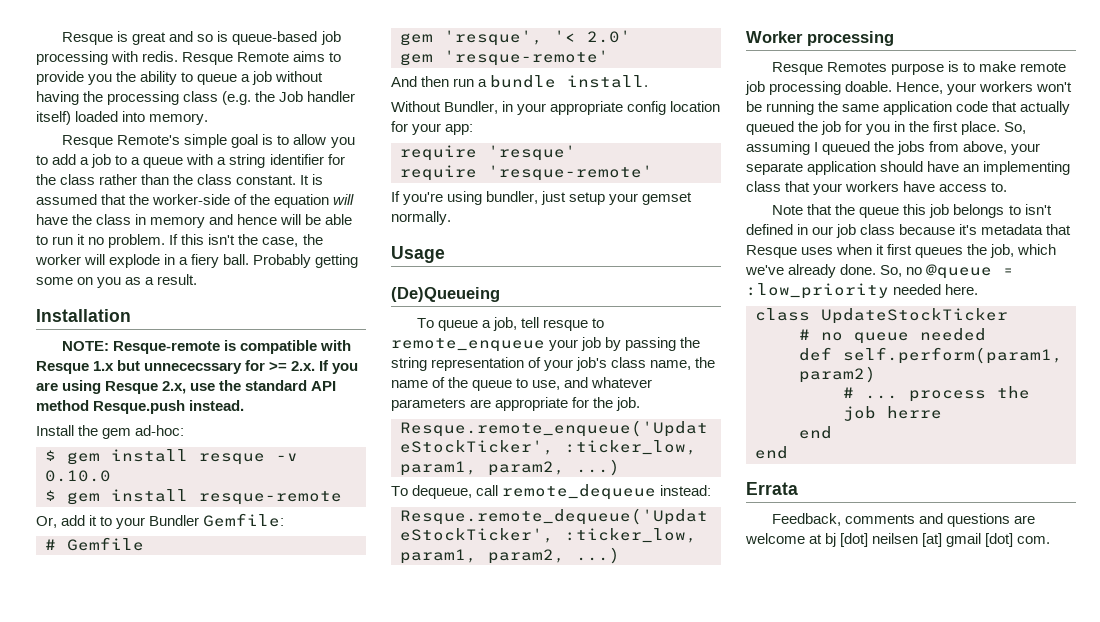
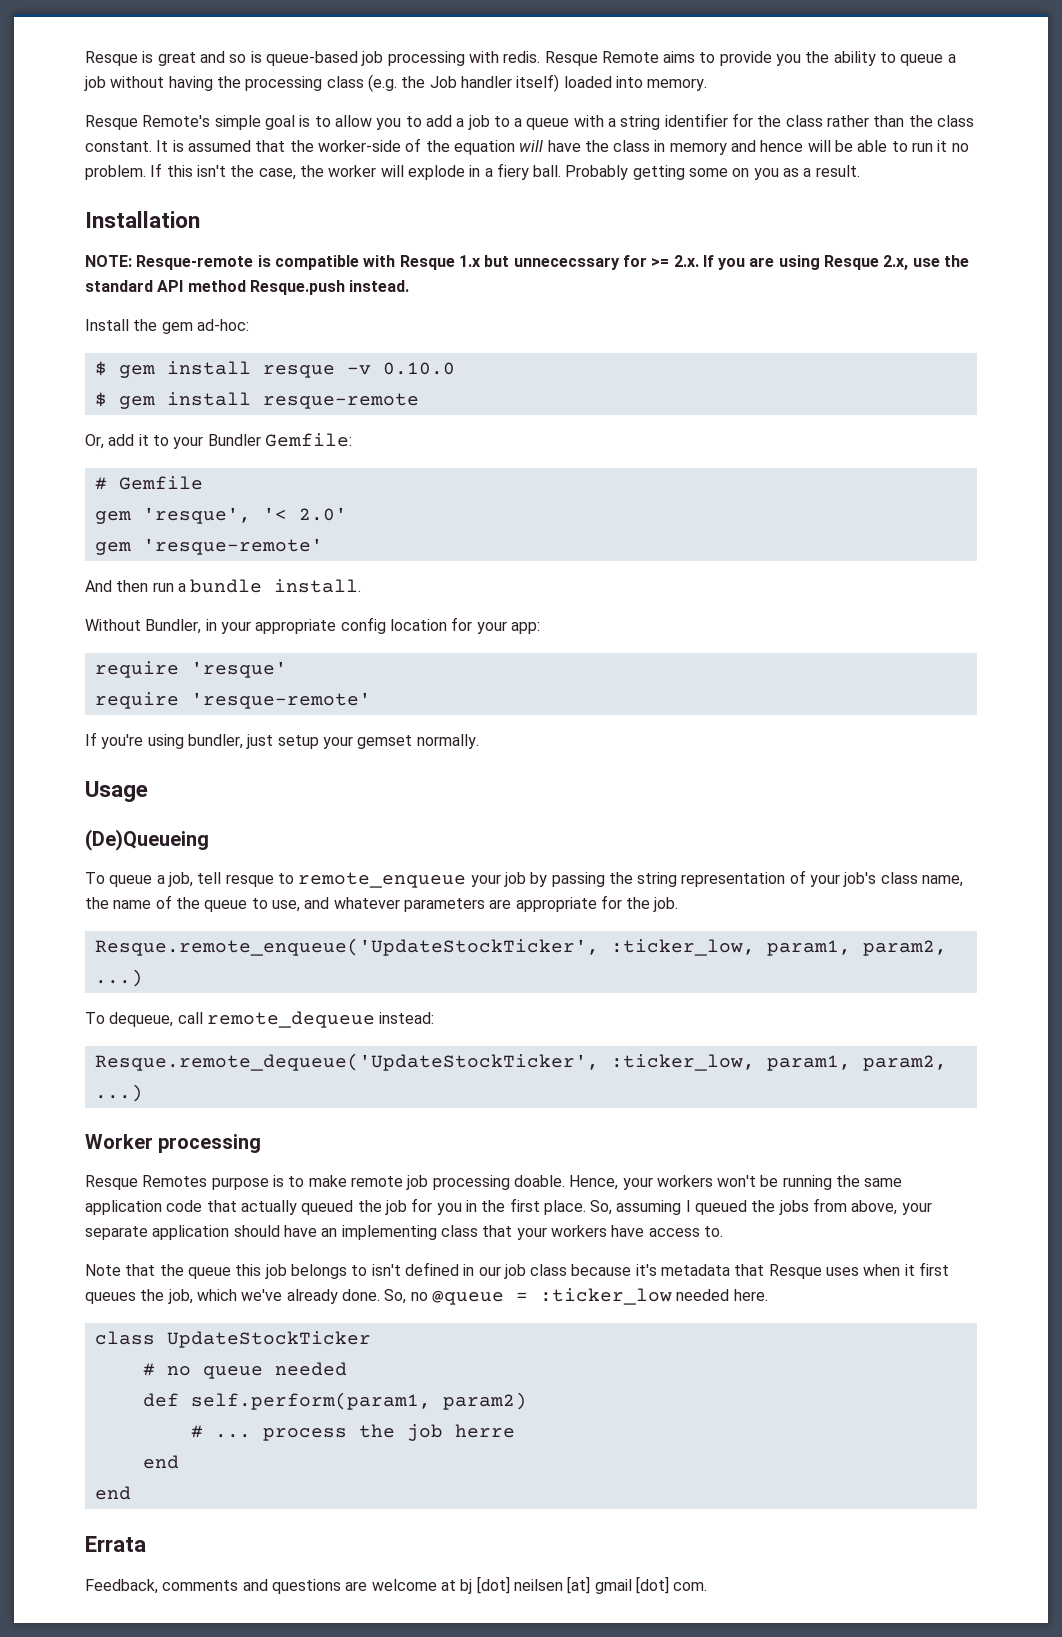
[746,283,889,299] :low_priority -> [539,1288,672,1305] :ticker_low

